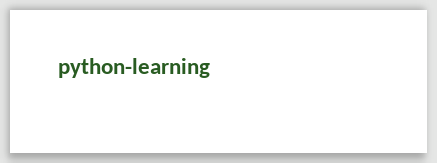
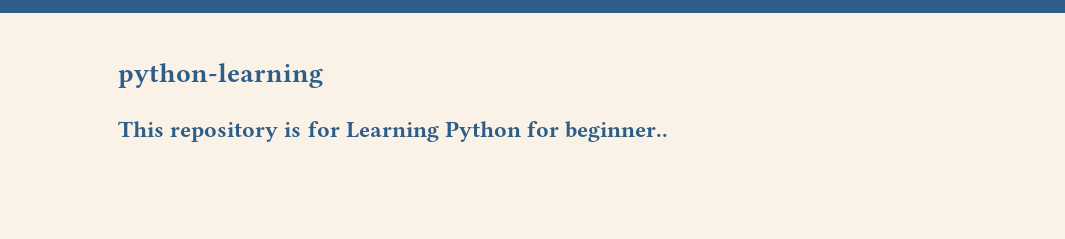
(210, 68) none -> [118,121,669,142] // This repository is for Learning Python for beginner..

